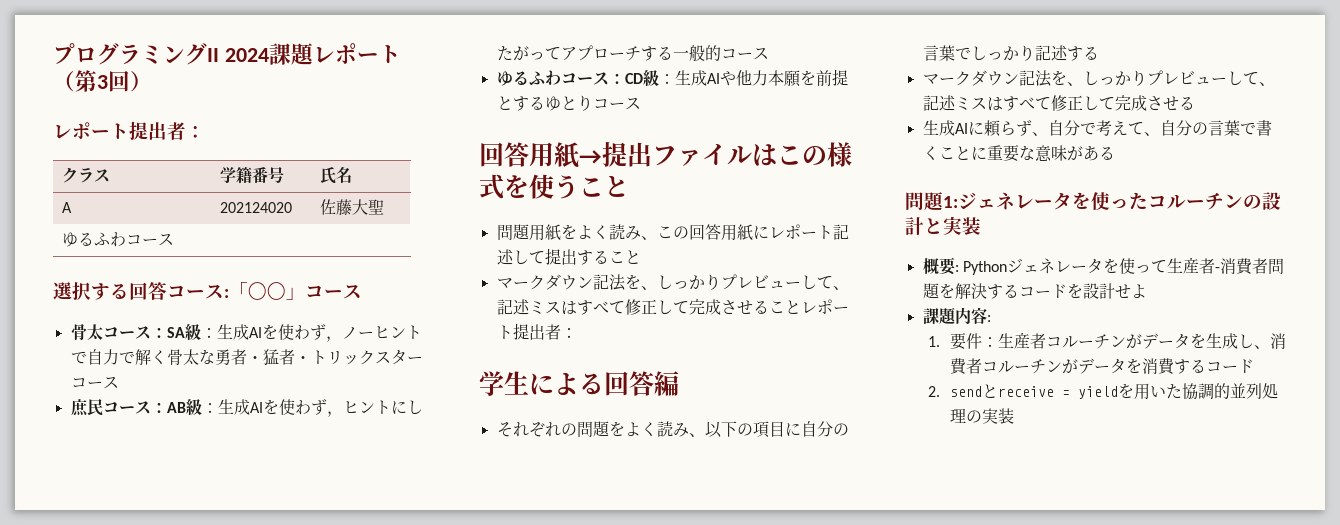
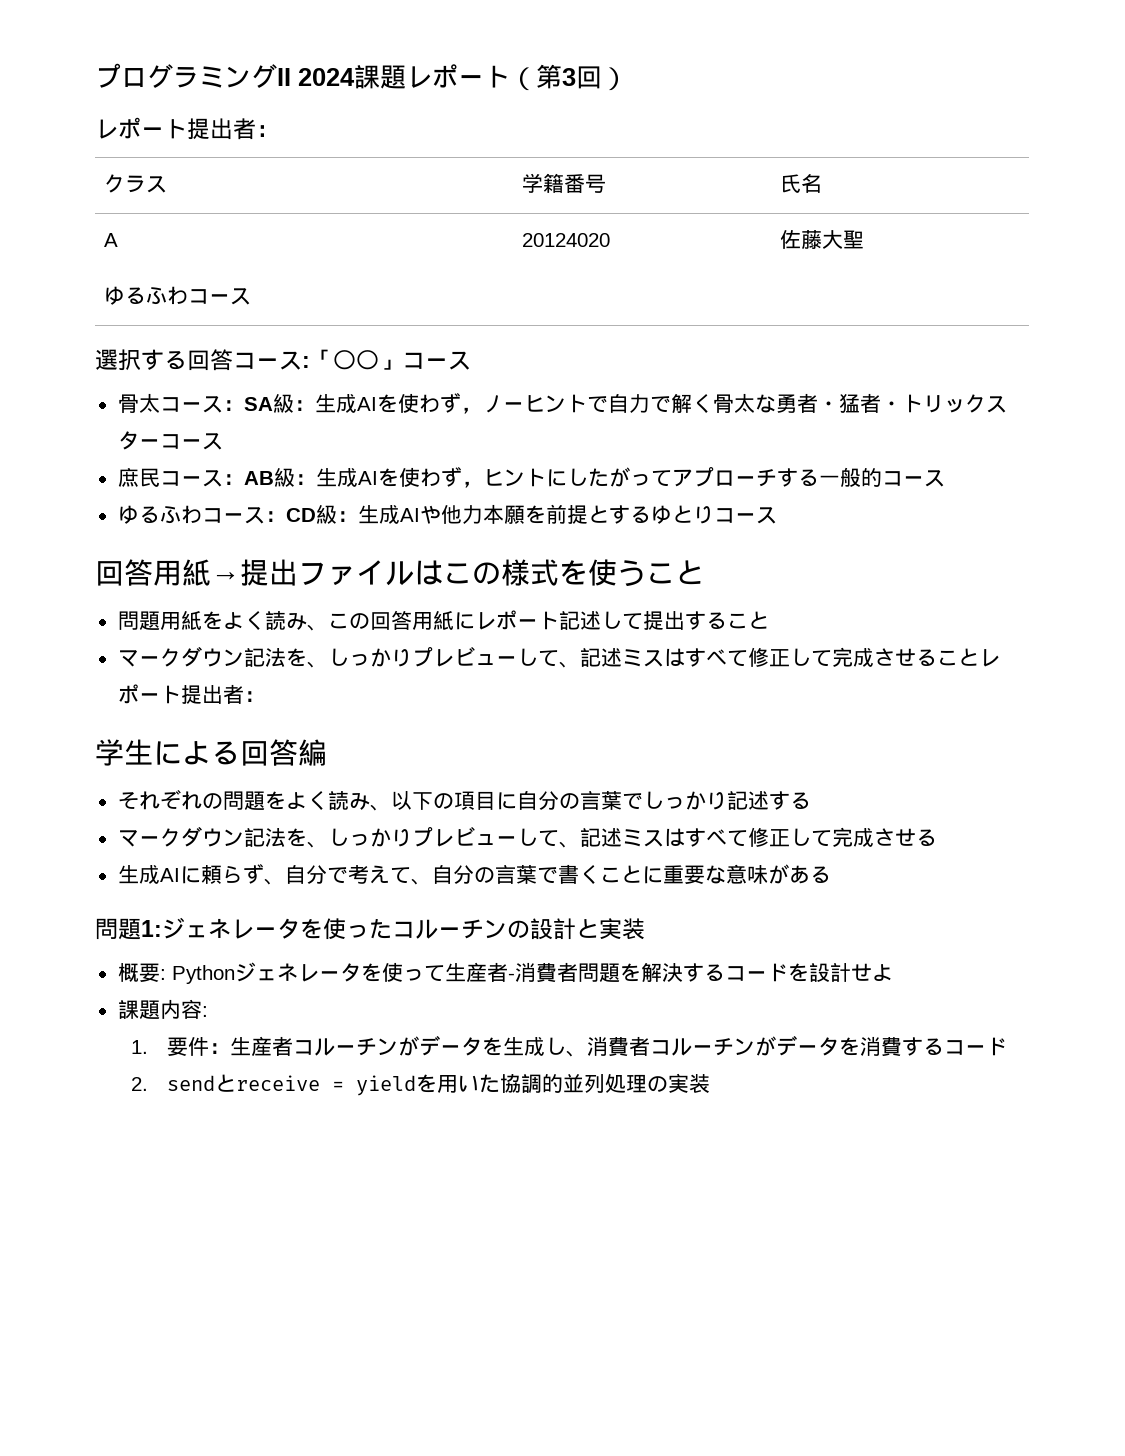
[219,202,292,213] 202124020 -> [521,233,610,247] 20124020

